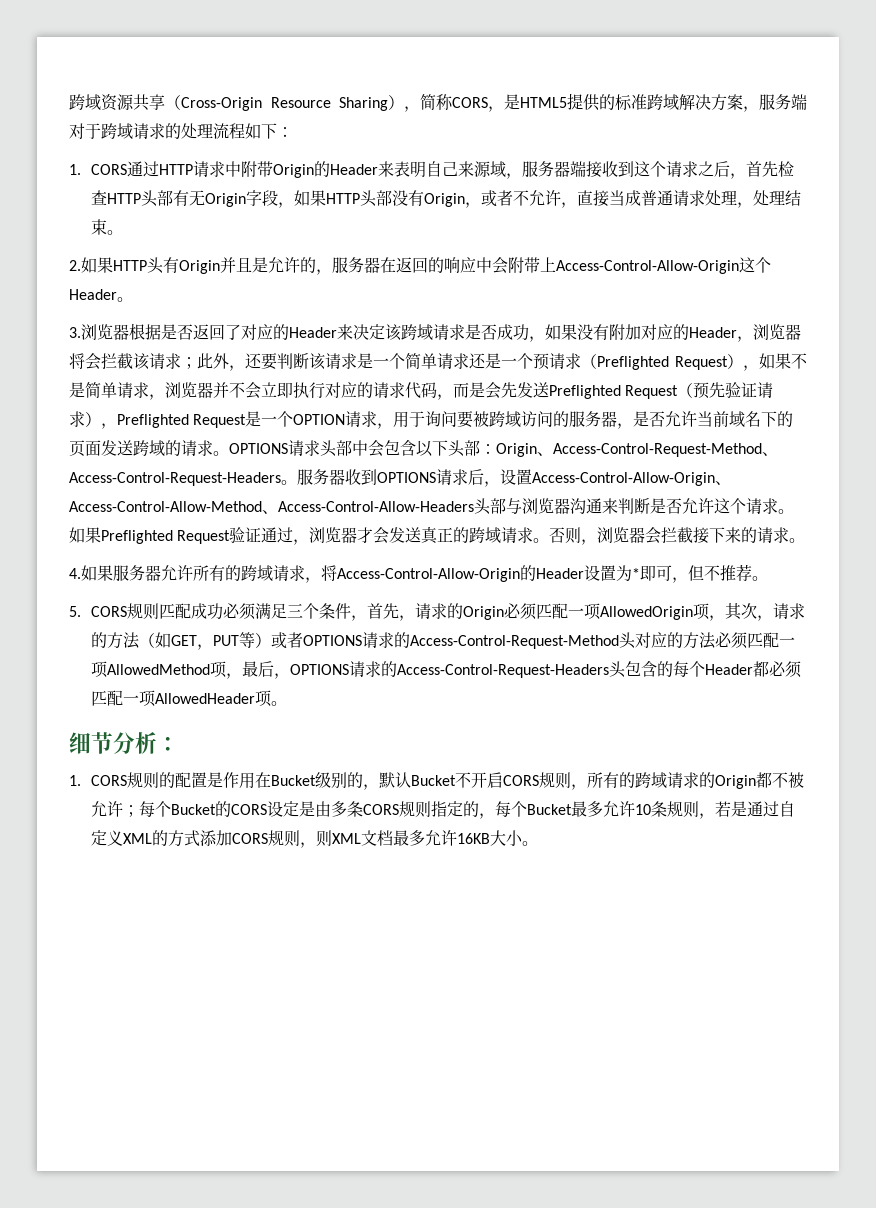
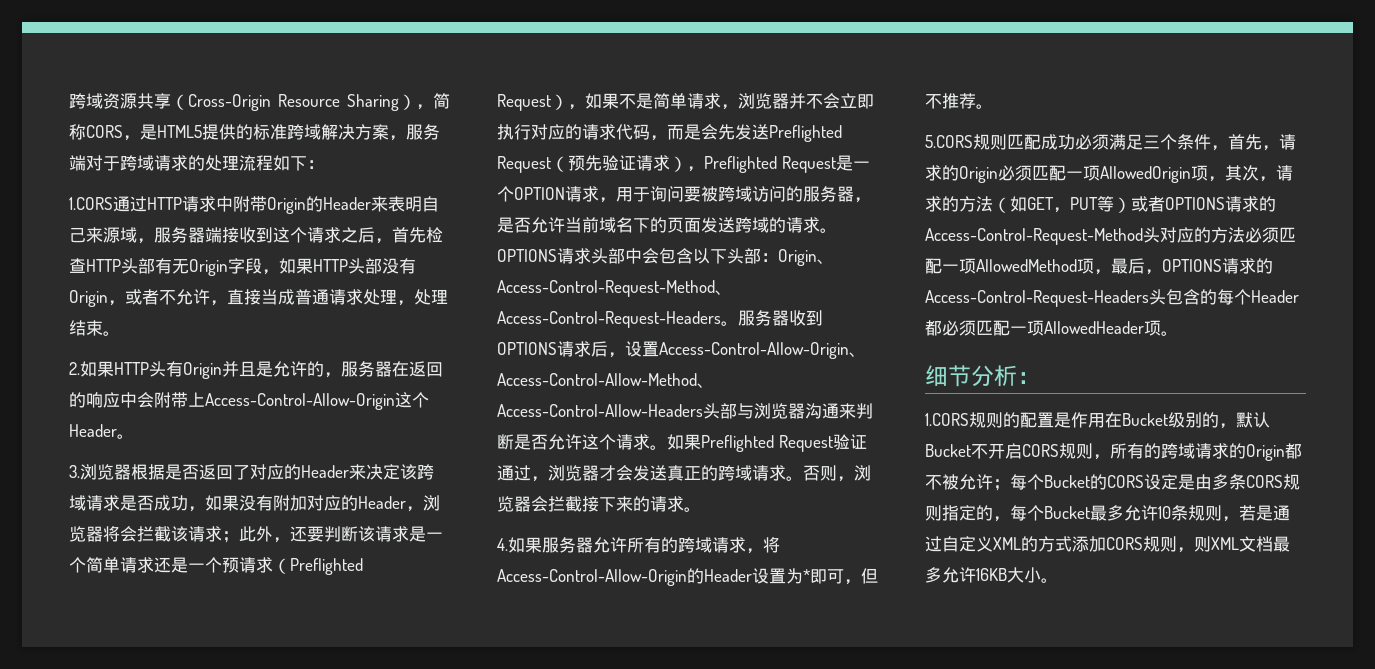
[69,164,127,175] 1. CORS -> [69,197,113,210] 1.CORS
[69,606,127,617] 5. CORS -> [925,135,973,148] 5.CORS
[69,775,127,786] 1. CORS -> [925,413,969,426] 1.CORS

